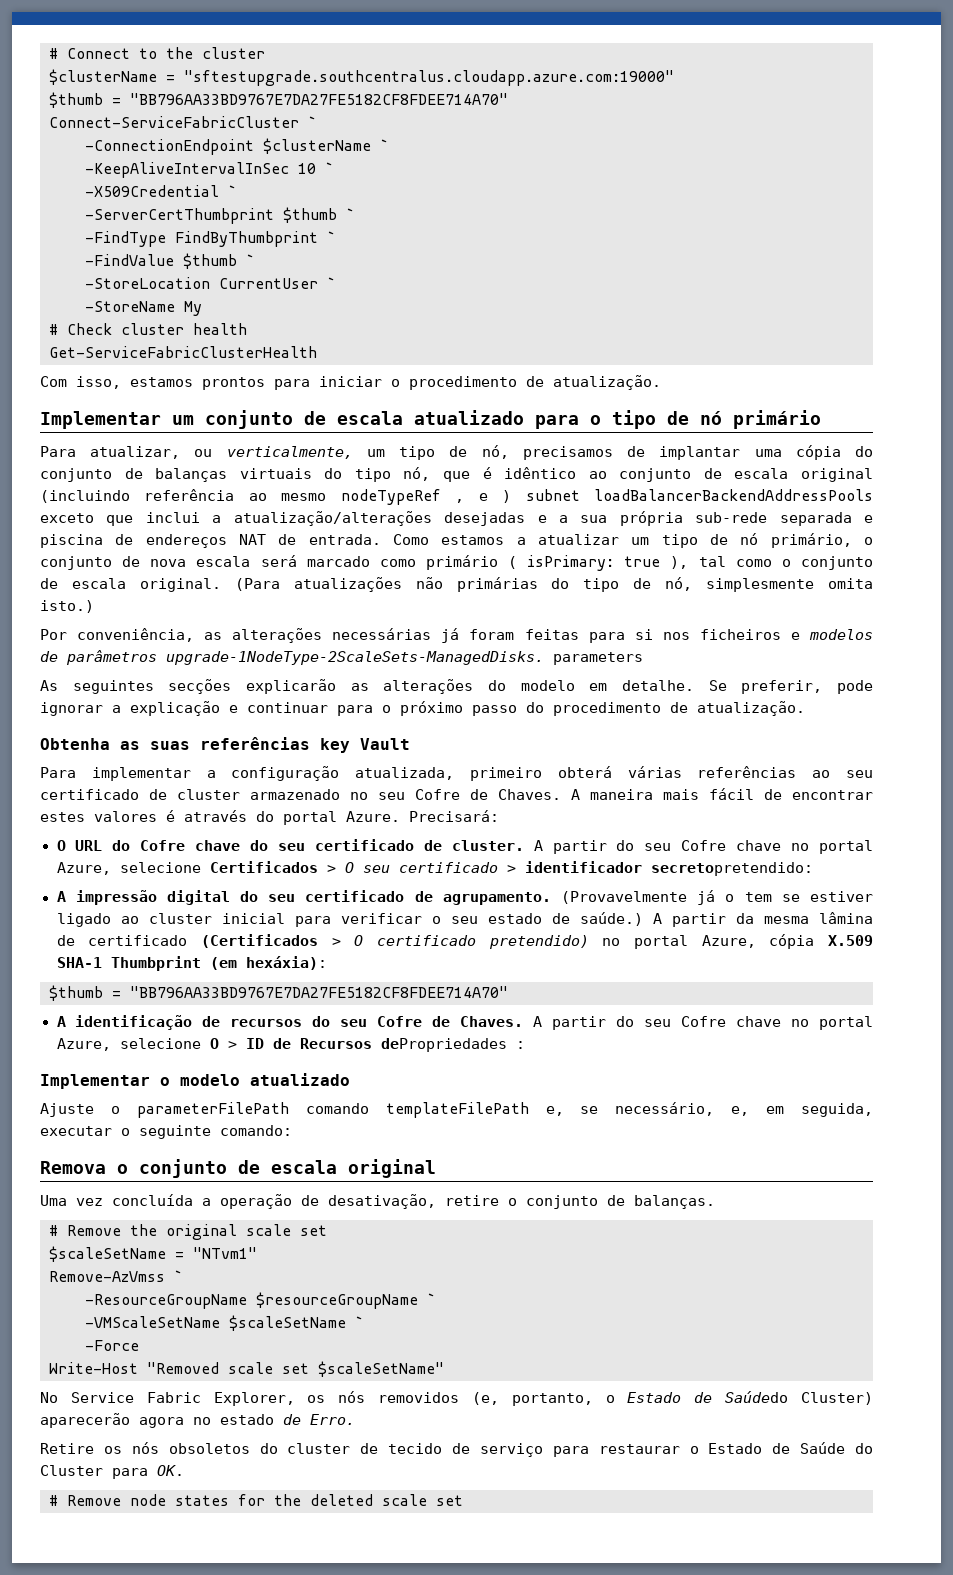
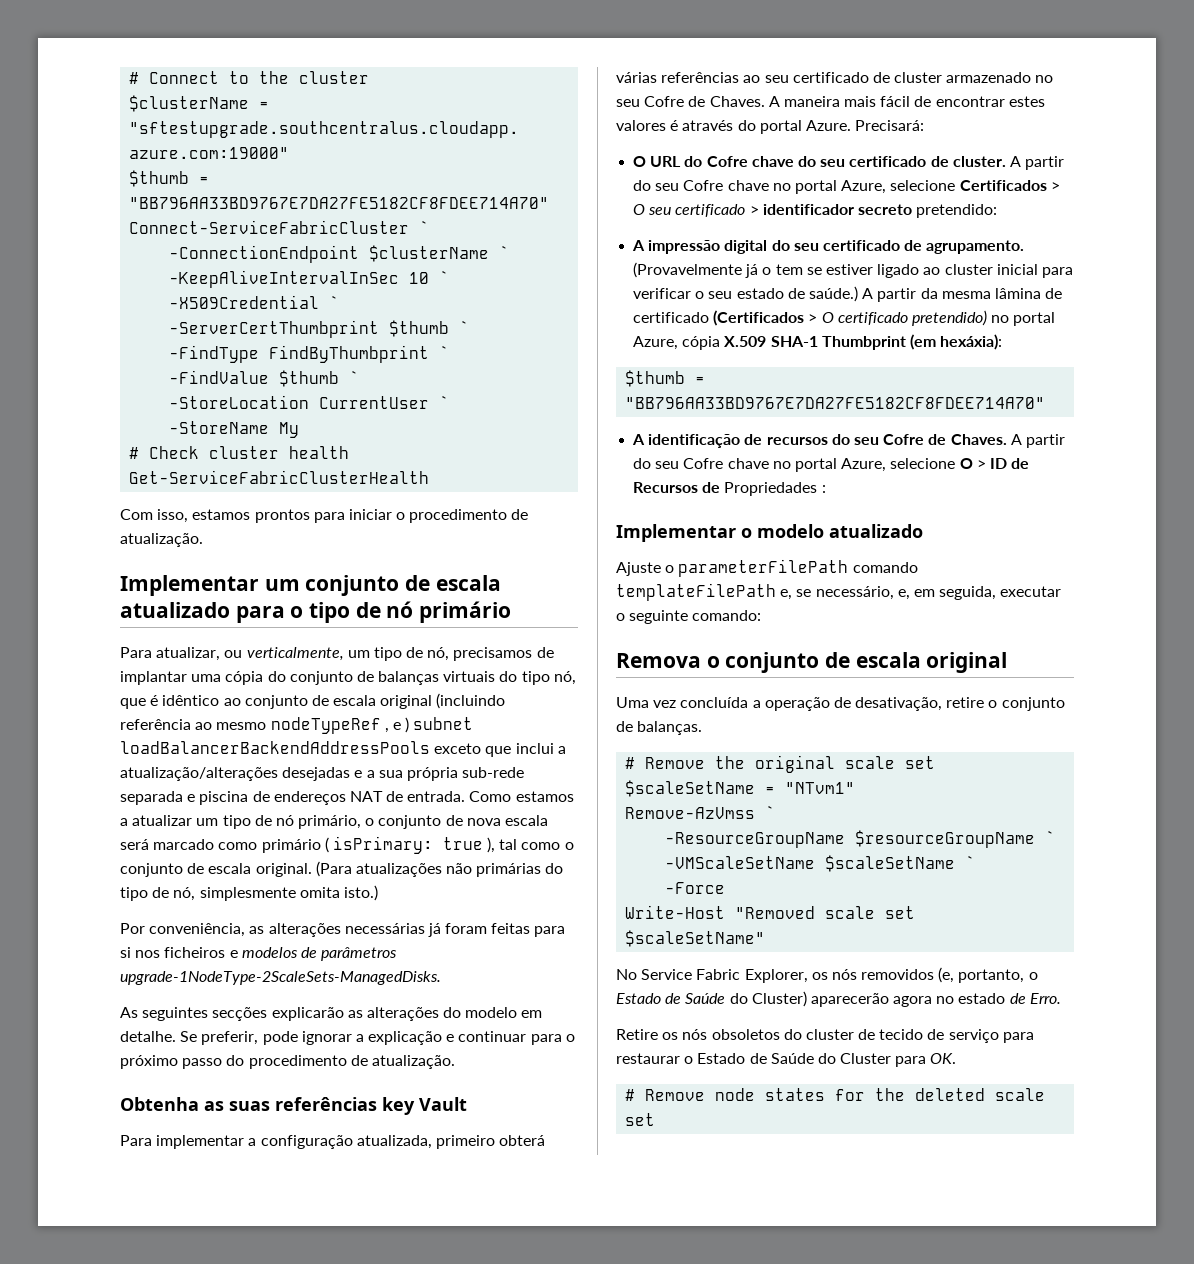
[553,652,643,665] parameters -> (441, 978) none
[650,862,813,876] secretopretendido: -> [857,204,998,218] secreto pretendido:
[380,1038,507,1052] dePropriedades -> [702,482,818,496] de Propriedades
[725,1391,789,1403] Saúdedo -> [685,993,748,1004] Saúde do

